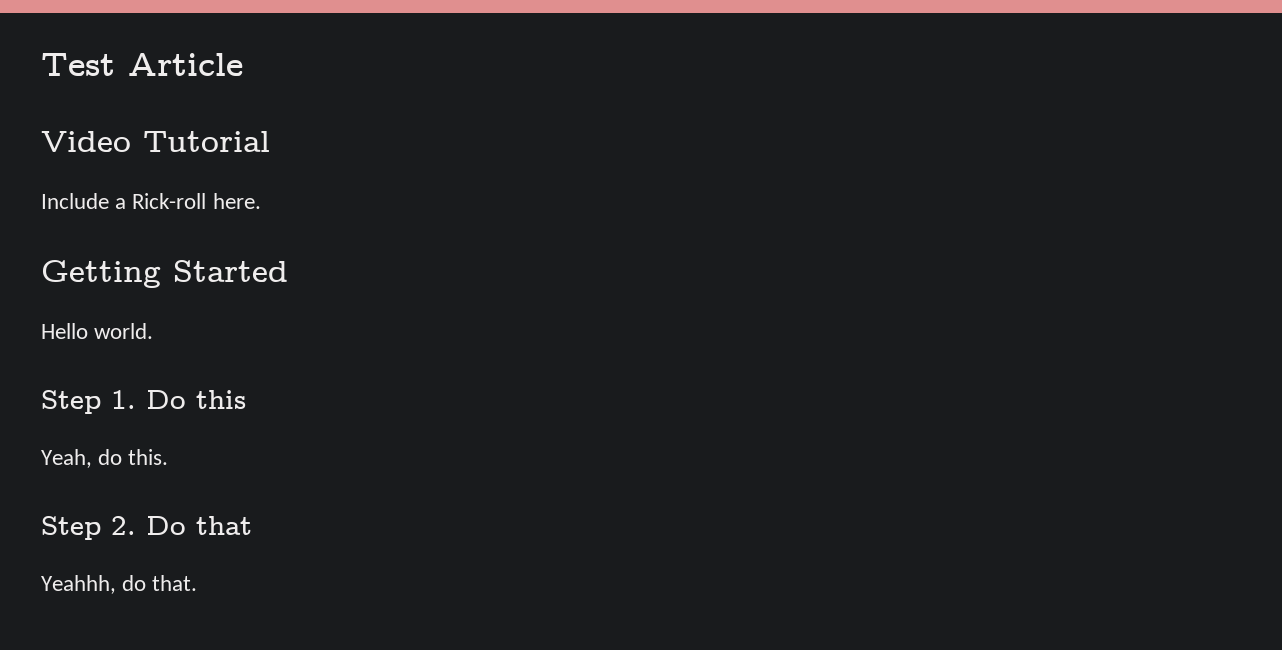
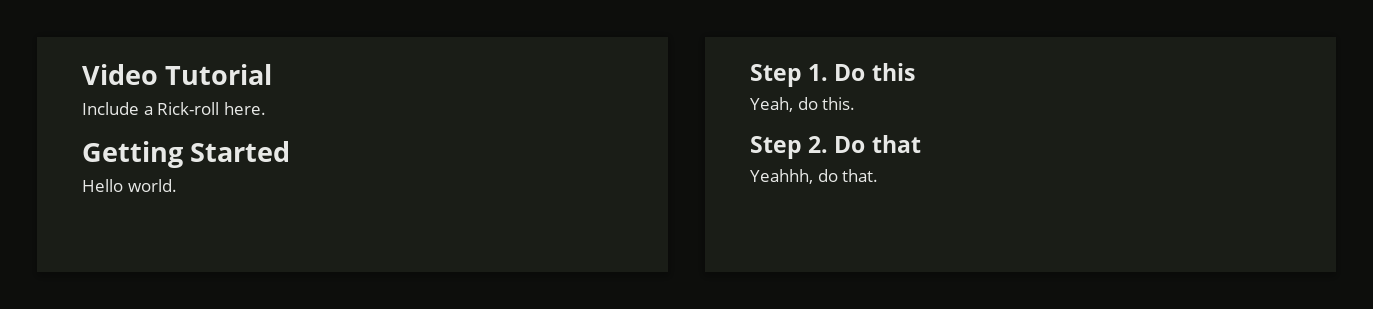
[41,53,243,76] Test Article // -> (82, 74) none

